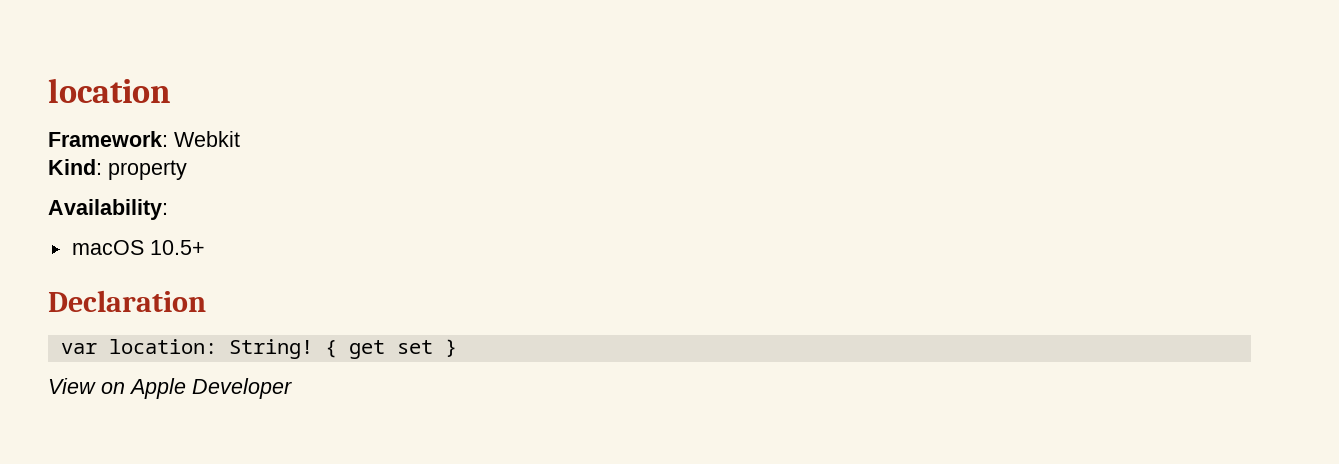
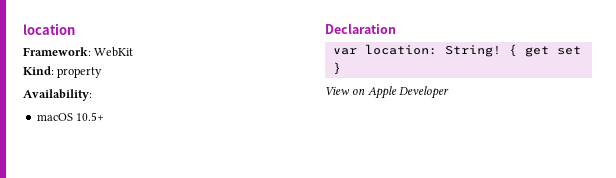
[174,131,240,147] Webkit -> [94,47,134,57] WebKit

